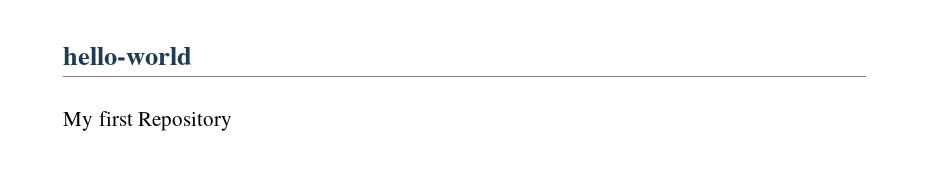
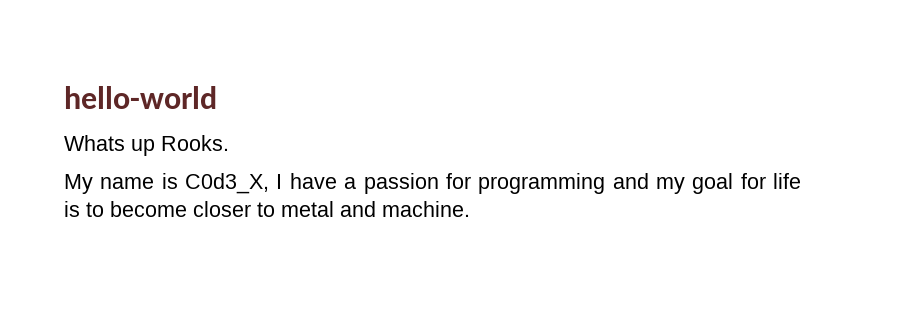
[63,111,233,131] My first Repository -> [64,135,229,156] [64,173,802,194] [64,201,470,217] Whats up Rooks. // My name is C0d3_X, I have a passion for programming and my goal for life is to become closer to metal and machine.

